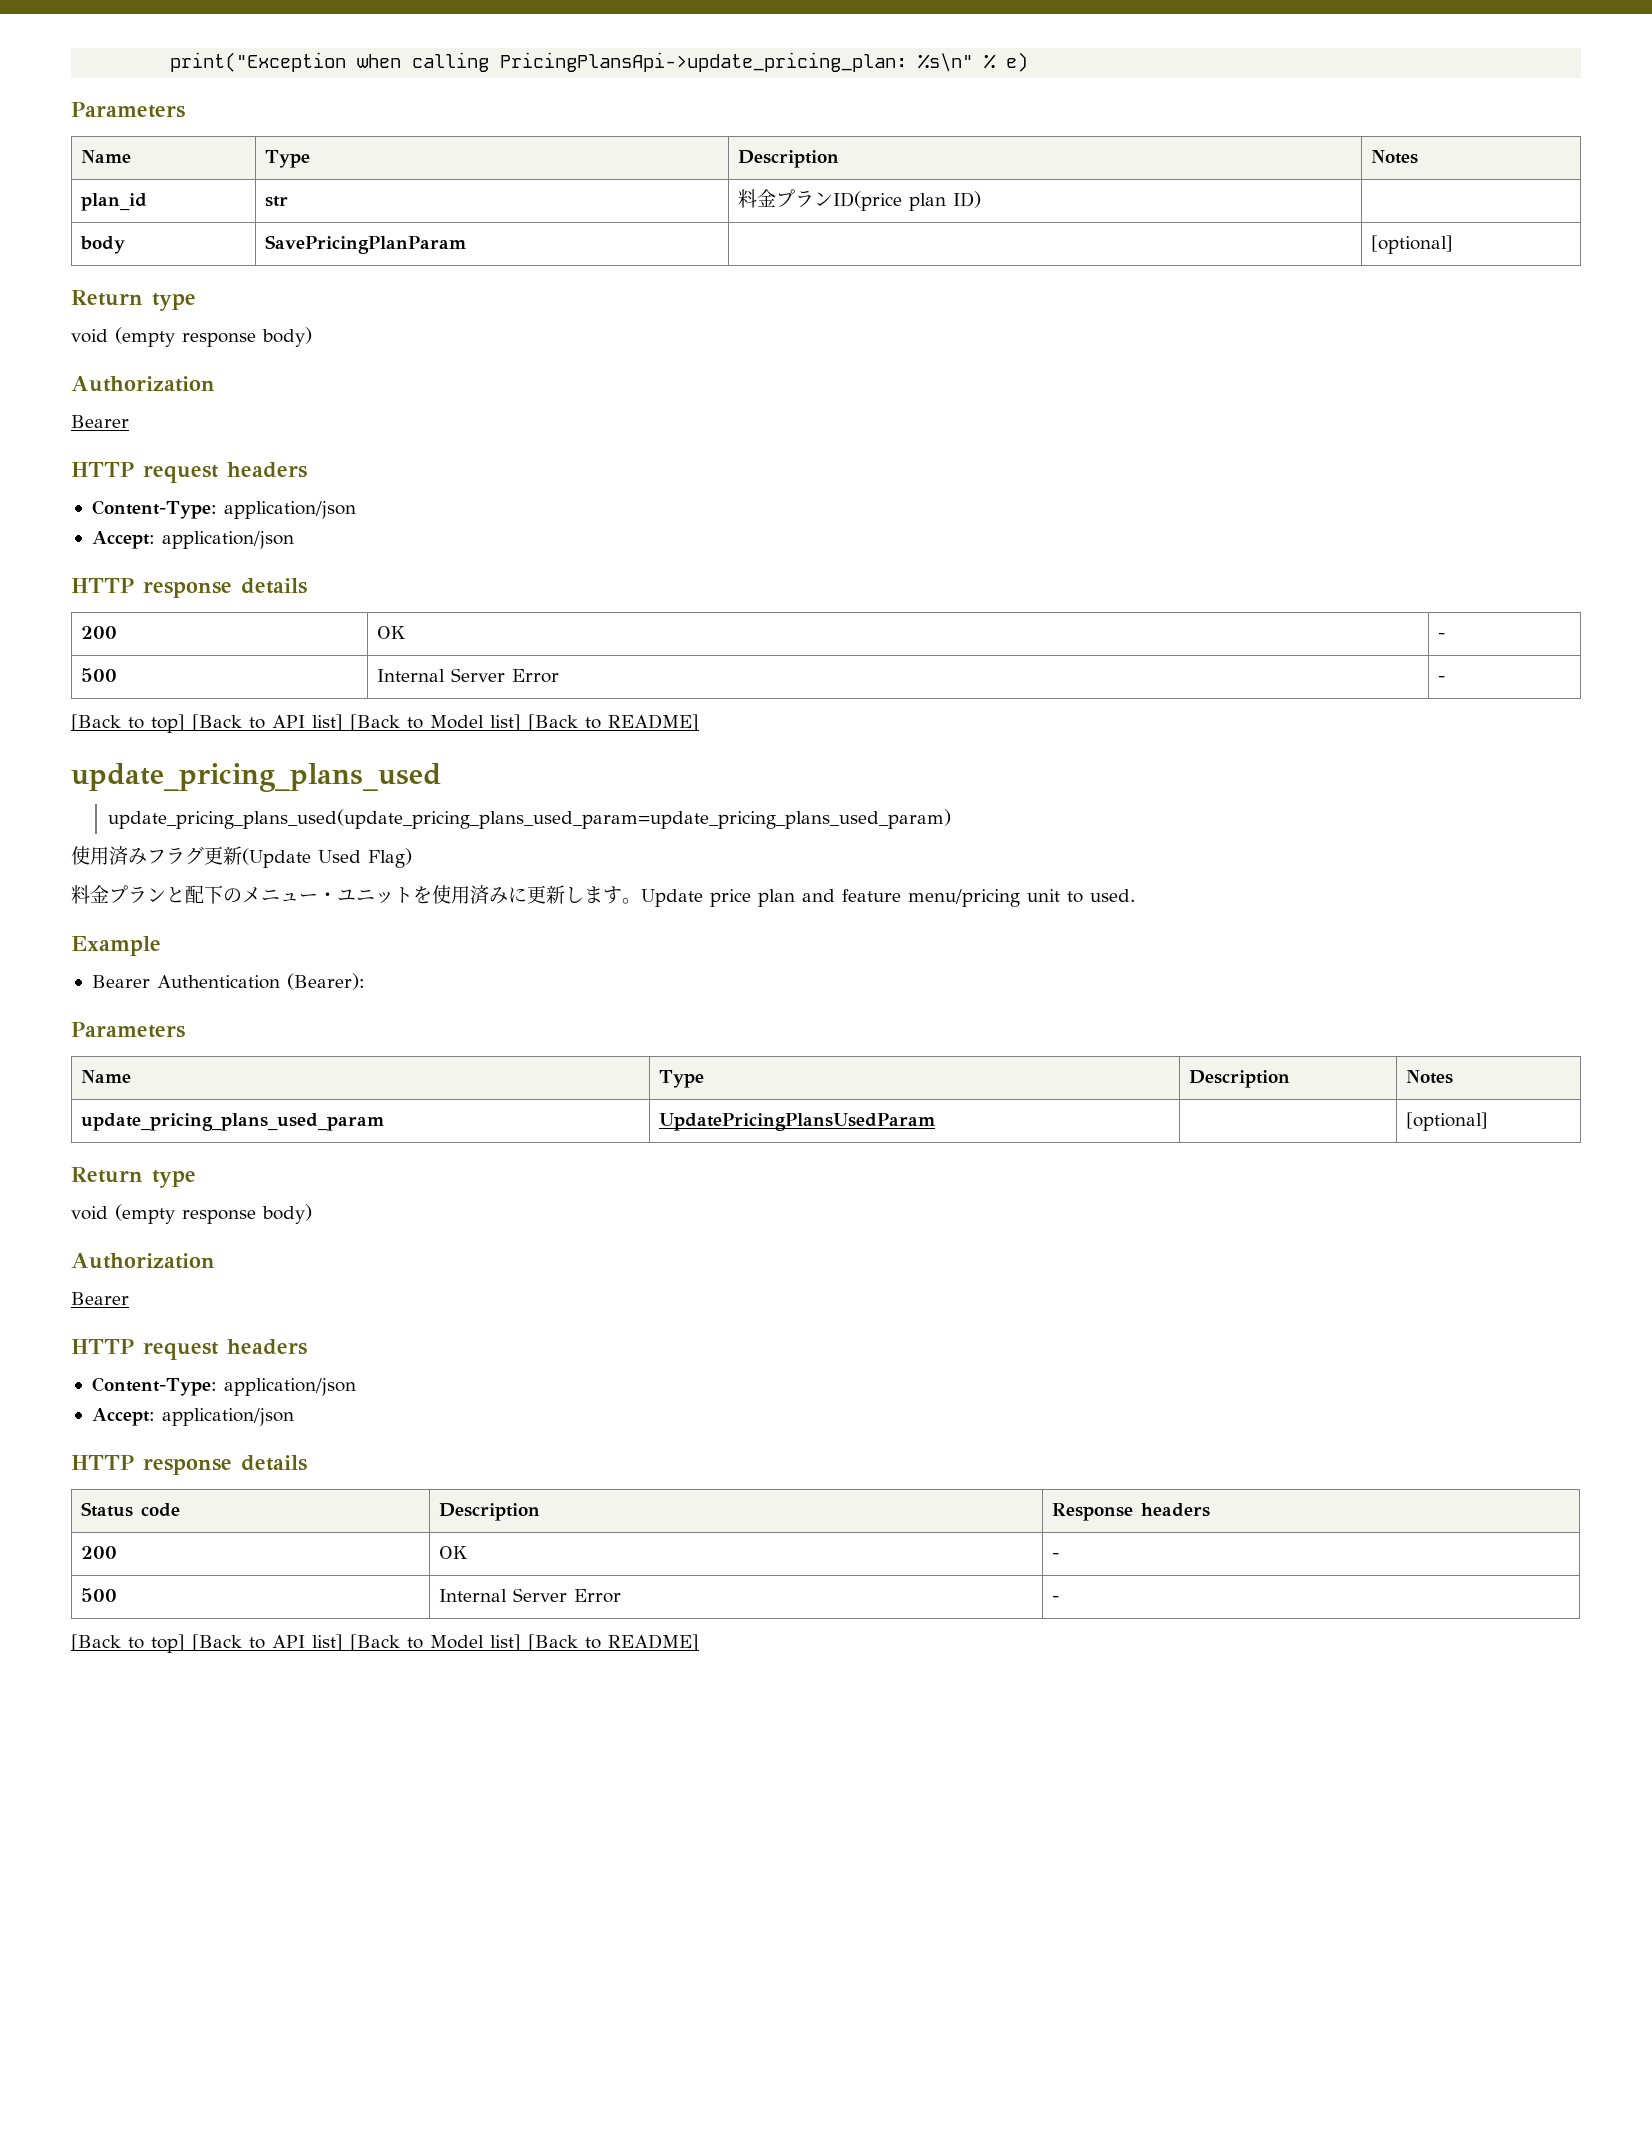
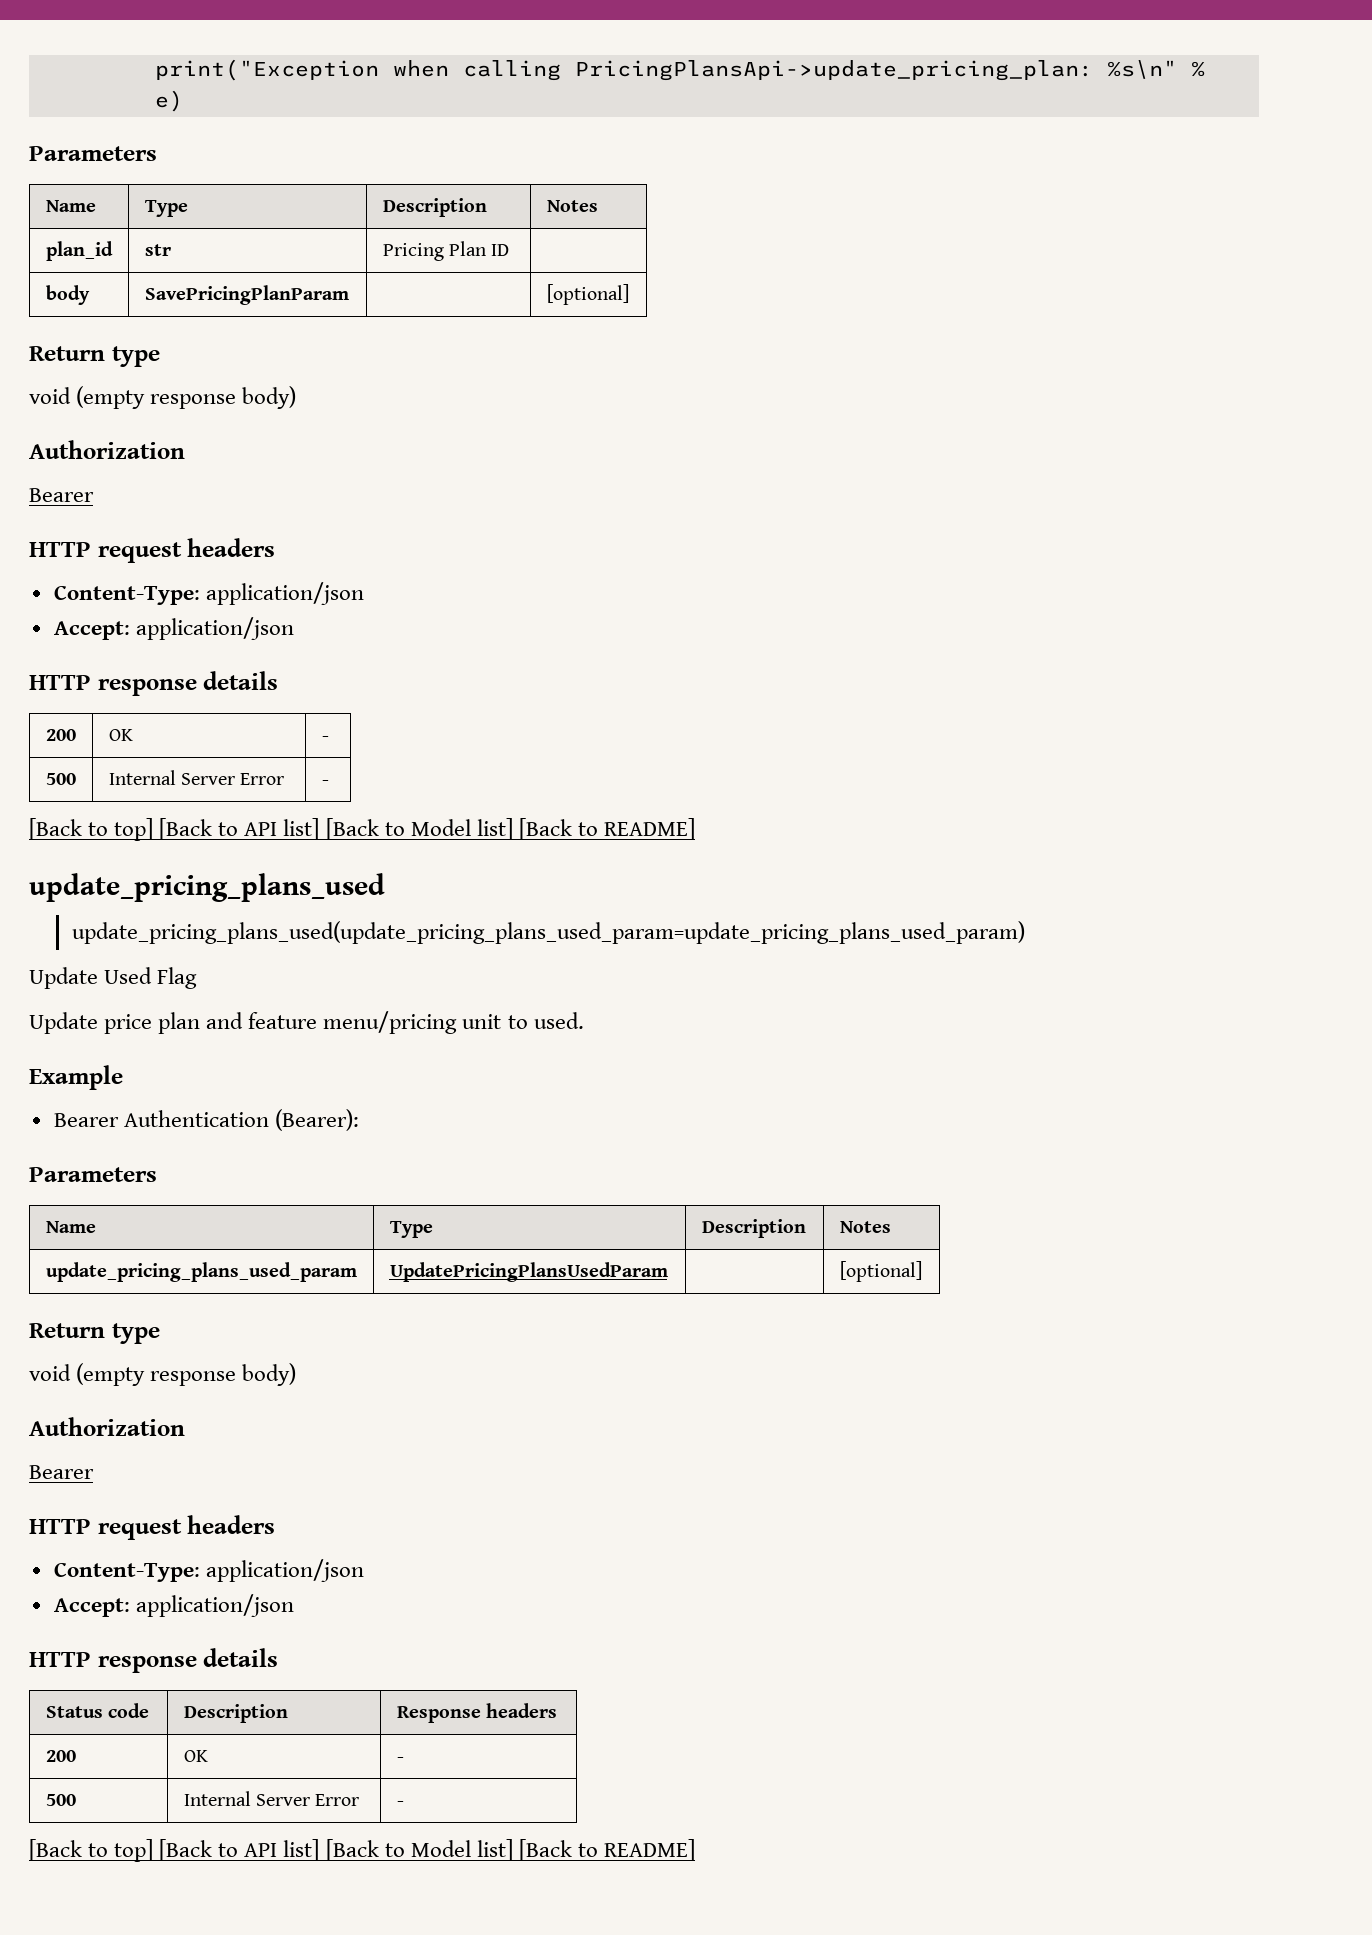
[737,189,981,211] 料金プランID(price plan ID) -> [382,241,510,261] Pricing Plan ID
[71,846,412,868] [71,885,641,904] 使用済みフラグ更新(Update Used Flag) // 料金プランと配下のメニュー・ユニットを使用済みに更新します。 -> [29,967,198,989] Update Used Flag //

